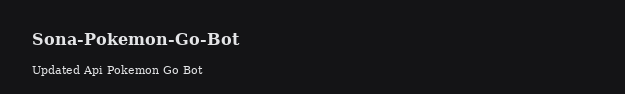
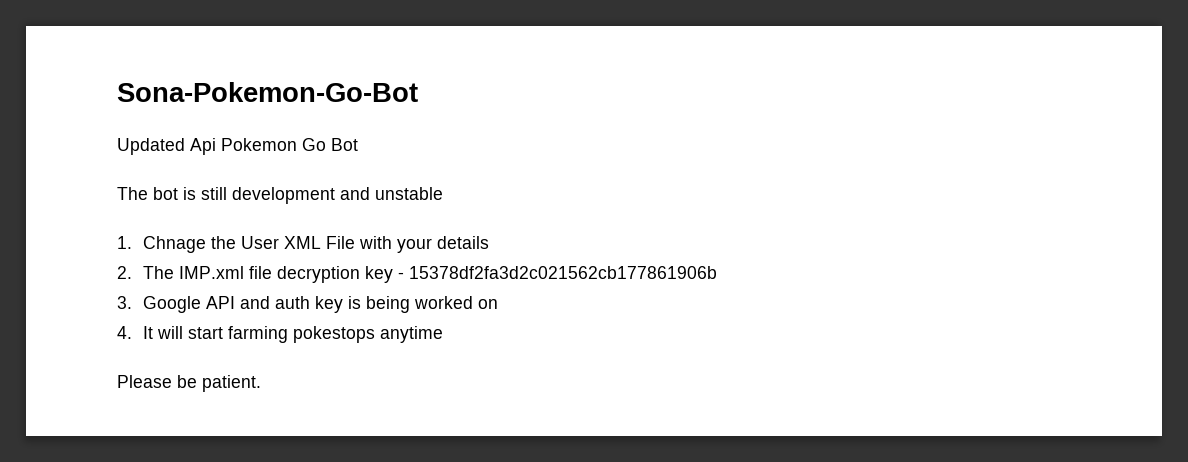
(203, 70) none -> [117,187,443,204] [117,236,490,253] [117,266,718,283] [117,296,499,313] [117,326,444,343] [117,375,261,392] // The bot is still development and unstable // 1. Chnage the User XML File with your details // 2. The IMP.xml file decryption key - 15378df2fa3d2c021562cb177861906b // 3. Google API and auth key is being worked on // 4. It will start farming pokestops anytime // Please be patient.

